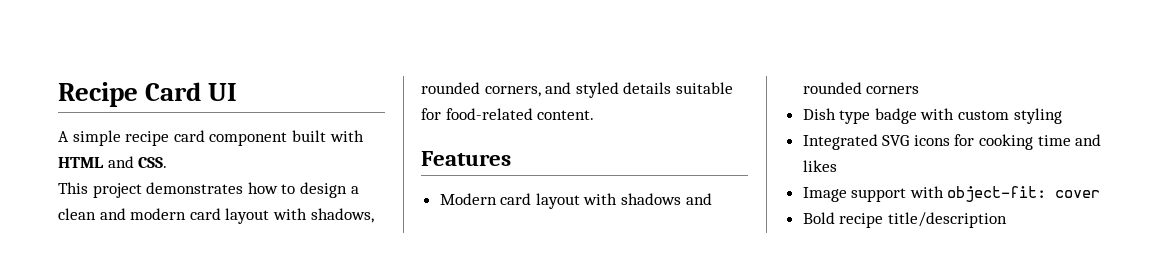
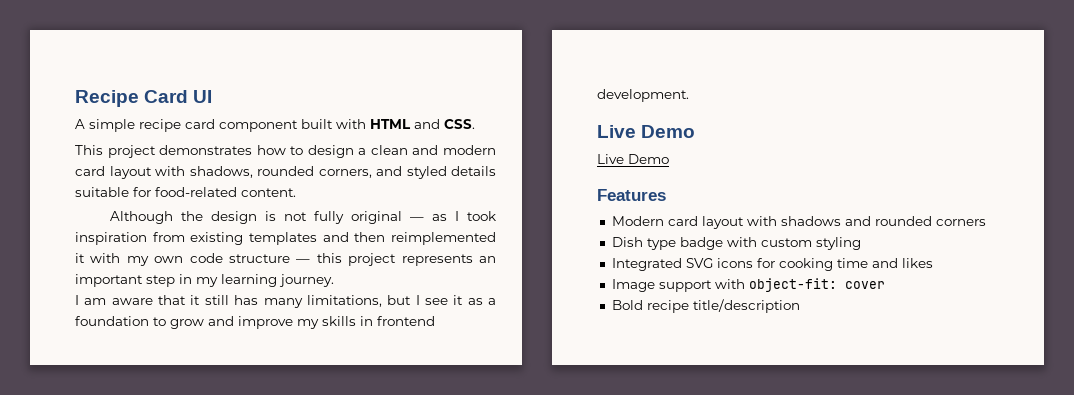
(595, 115) none -> [109,211,496,224] [75,232,496,245] [75,253,496,266] [75,274,334,287] [75,295,496,308] [75,316,435,329] [597,89,689,102] [597,125,696,138] [597,154,669,164] // Although the design is not fully original — as I took inspiration from existing templates and then reimplemented it with my own code structure — this project represents an important step in my learning journey. // I am aware that it still has many limitations, but I see it as a foundation to grow and improve my skills in frontend development. // Live Demo // Live Demo

